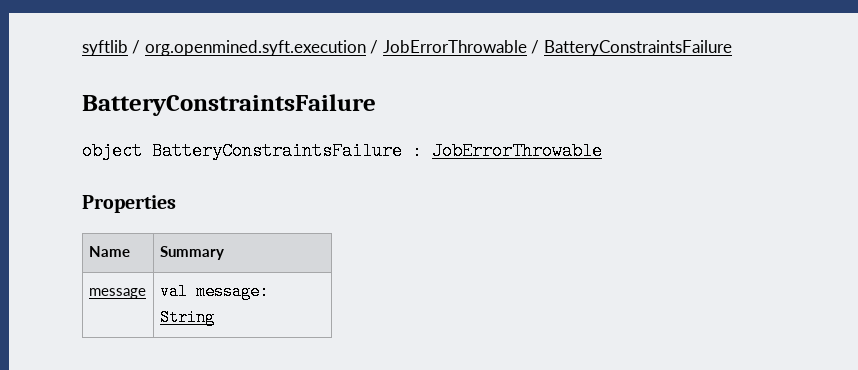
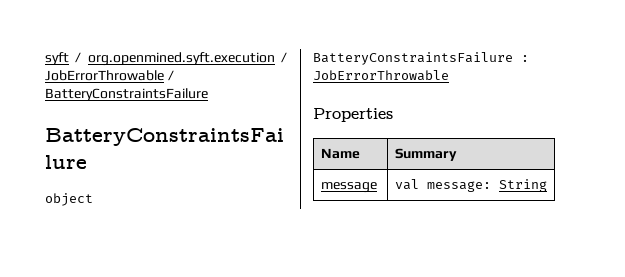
[82,40,128,56] syftlib -> [45,52,69,65] syft

